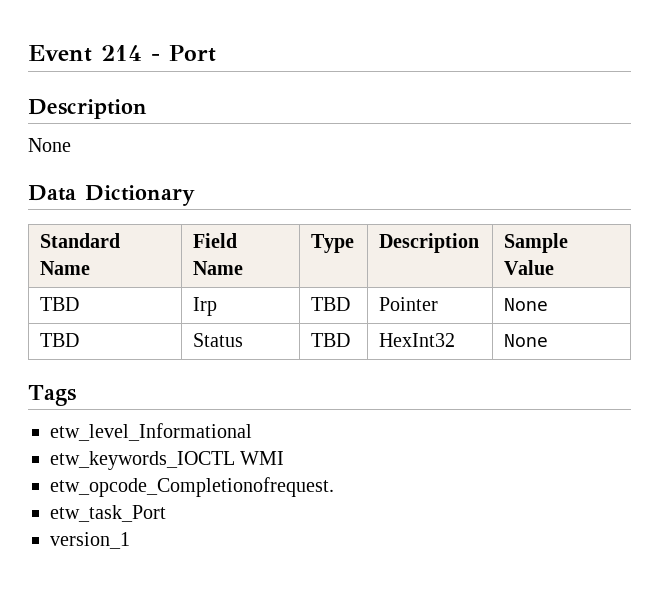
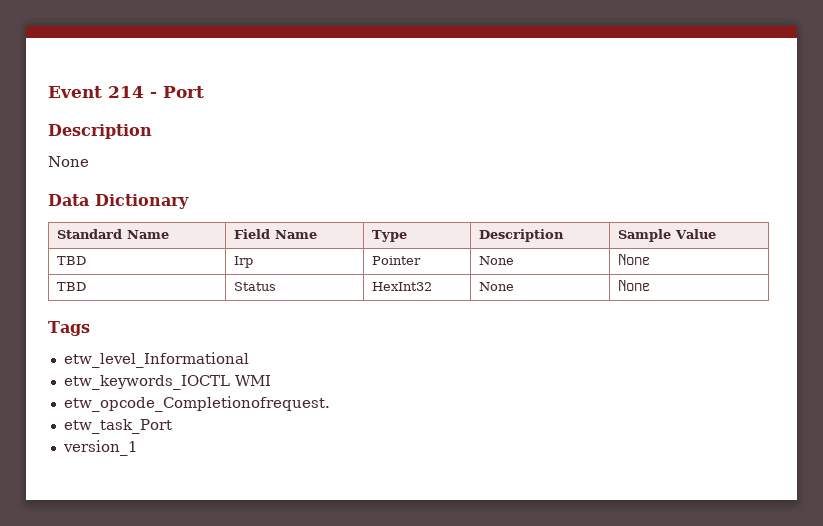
[310,297,350,311] [378,297,438,311] TBD | Pointer -> [371,256,421,265] [478,256,514,265] Pointer | None
[310,333,350,347] [378,333,455,347] TBD | HexInt32 -> [371,282,432,291] [478,282,514,291] HexInt32 | None

